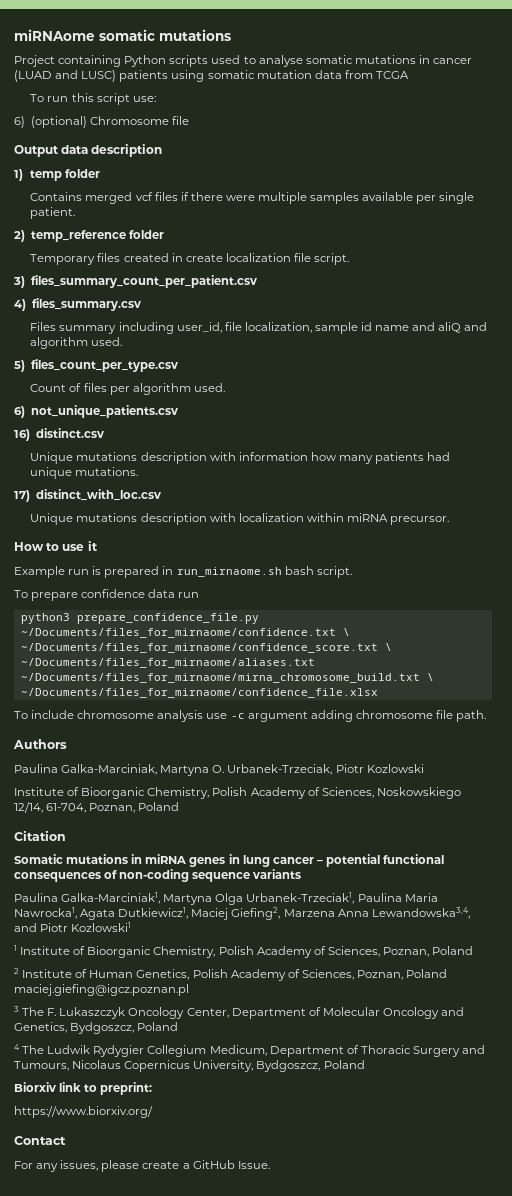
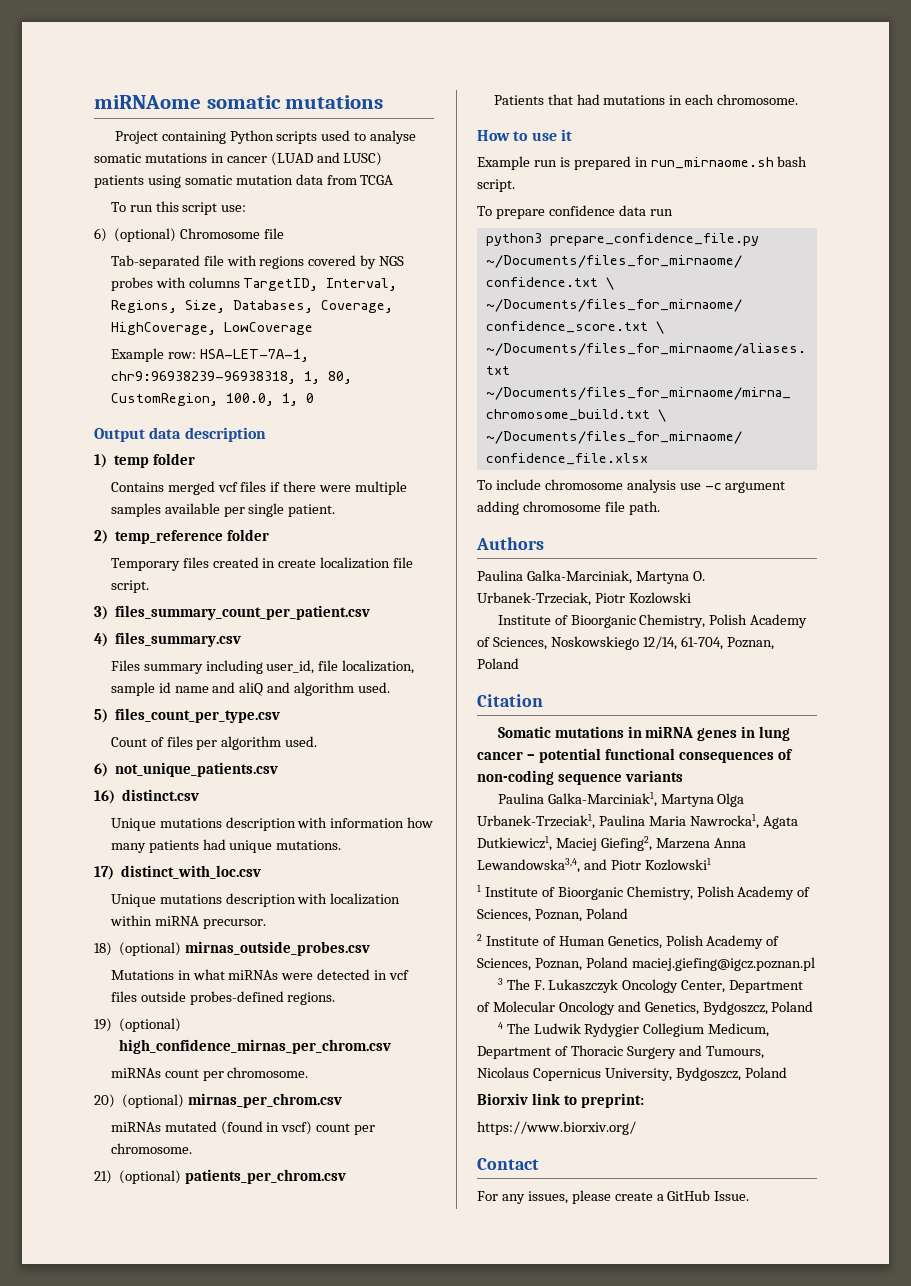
(189, 120) none -> [110,255,405,269] [110,277,398,291] [110,300,393,313] [110,322,313,335] [110,348,309,362] [110,371,352,384] [110,393,314,406] // Tab-separated file with regions covered by NGS probes with columns TargetID, Interval, Regions, Size, Databases, Coverage, HighCoverage, LowCoverage // Example row: HSA-LET-7A-1, chr9:96938239-96938318, 1, 80, CustomRegion, 100.0, 1, 0
(450, 520) none -> [94,941,371,956] [110,969,410,980] [110,991,336,1005] [94,1018,182,1032] [119,1039,392,1054] [110,1067,309,1081] [94,1093,343,1108] [110,1121,376,1135] [110,1143,192,1154] [94,1169,347,1184] [493,94,799,105] // 18) (optional) mirnas_outside_probes.csv // Mutations in what miRNAs were detected in vcf files outside probes-defined regions. // 19) (optional) high_confidence_mirnas_per_chrom.csv // miRNAs count per chromosome. // 20) (optional) mirnas_per_chrom.csv // miRNAs mutated (found in vscf) count per chromosome. // 21) (optional) patients_per_chrom.csv // Patients that had mutations in each chromosome.

